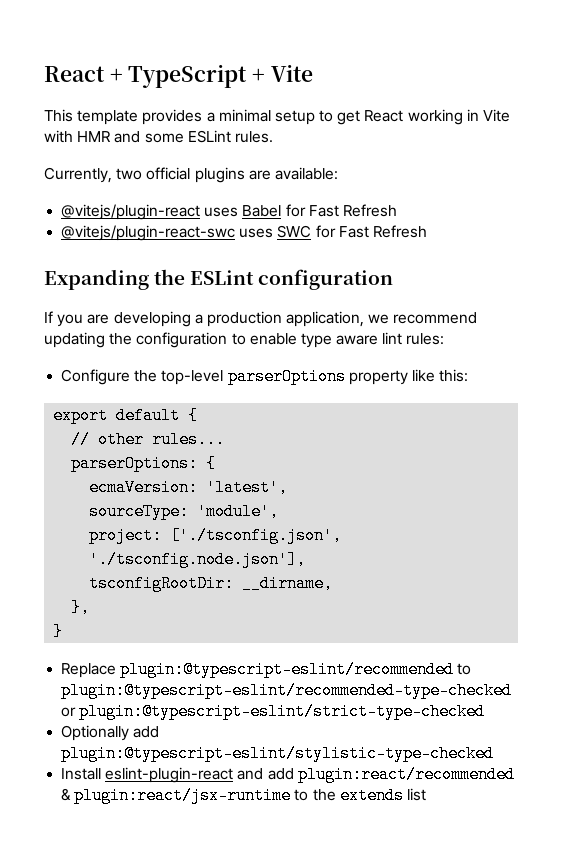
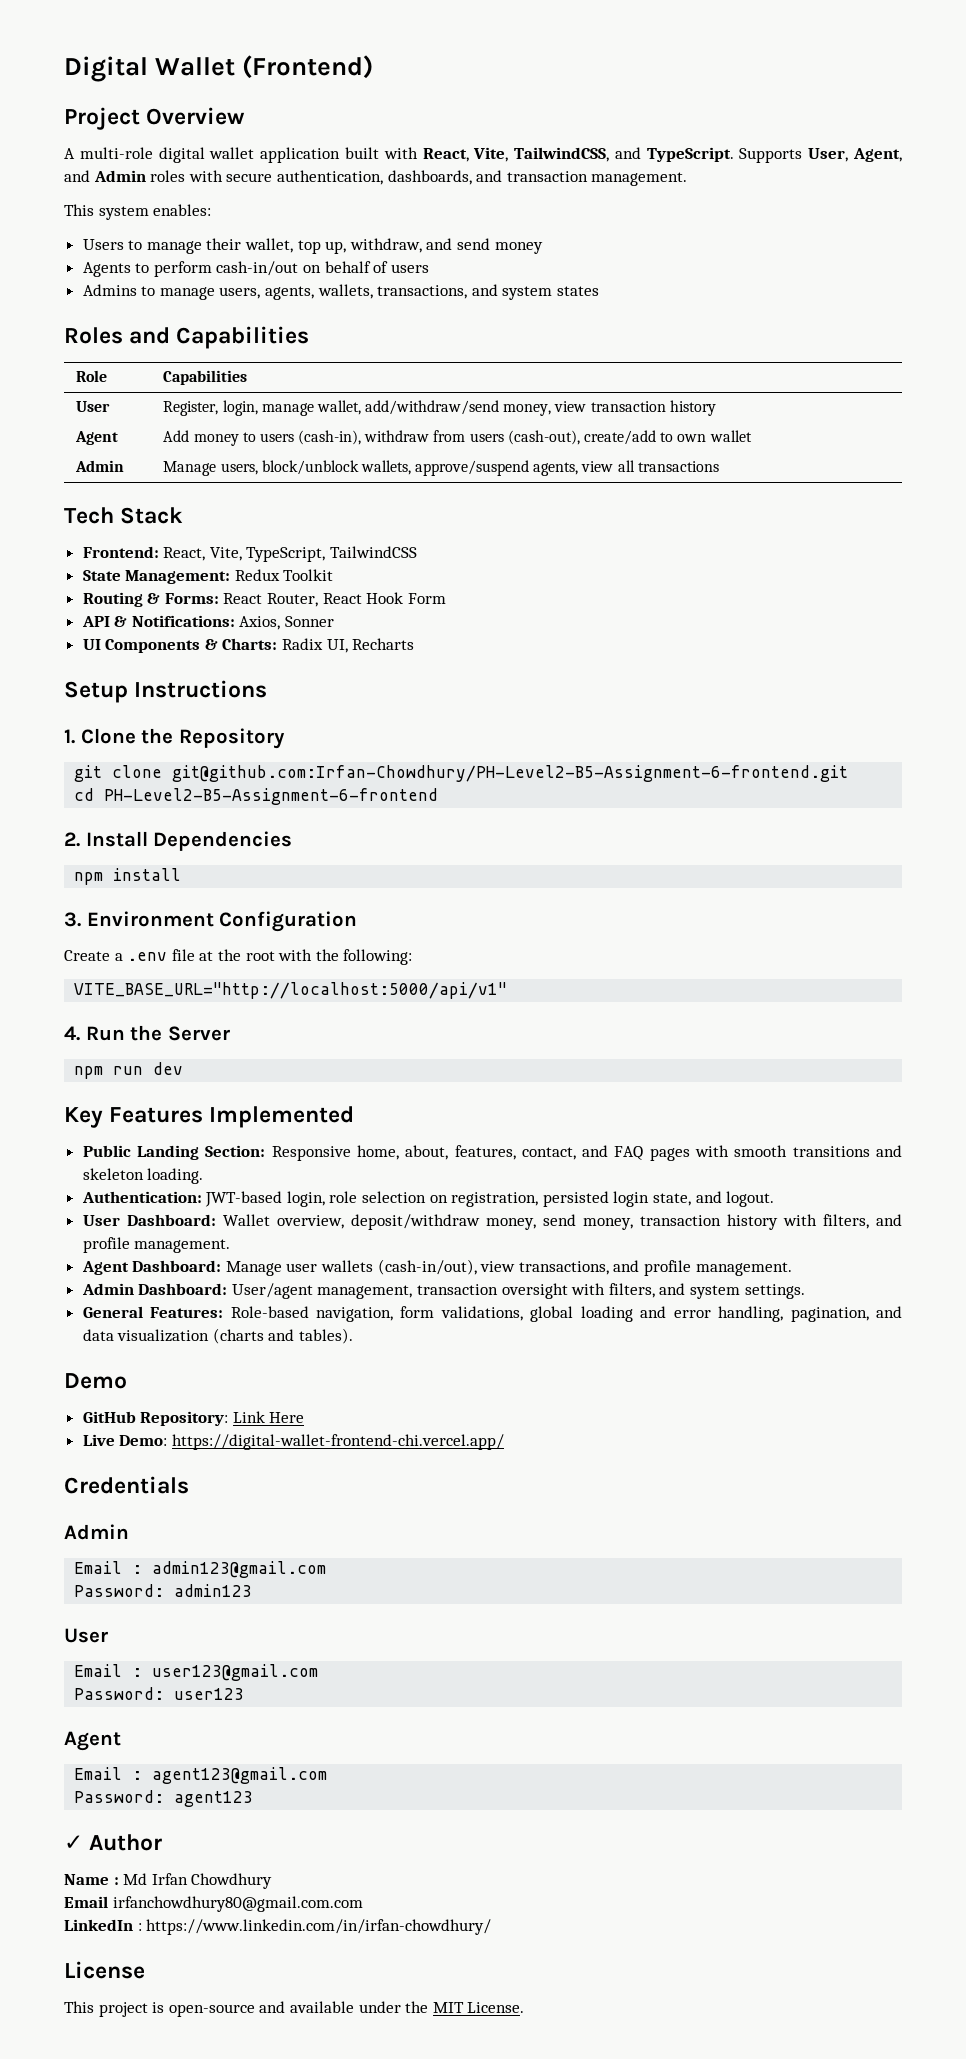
[44,64,313,88] [44,109,511,125] [44,130,273,143] [44,167,338,183] [61,204,397,220] [61,225,427,241] [44,269,394,290] [44,311,478,327] [44,332,445,348] [61,368,469,385] [53,407,199,424] [71,431,226,448] [71,455,217,472] [89,479,289,496] [89,503,280,520] [89,527,343,544] [89,551,307,568] [89,575,334,592] [71,599,91,616] [53,623,64,640] [61,661,472,678] [61,682,513,699] [61,703,486,720] [61,725,160,741] [61,745,495,762] [61,766,515,783] [61,787,426,804] React + TypeScript + Vite // This template provides a minimal setup to get React working in Vite with HMR and some ESLint rules. // Currently, two official plugins are available: // @vitejs/plugin-react uses Babel for Fast Refresh // @vitejs/plugin-react-swc uses SWC for Fast Refresh // Expanding the ESLint configuration // If you are developing a production application, we recommend updating the configuration to enable type aware lint rules: // Configure the top-level parserOptions property like this: // export default { // // other rules... // parserOptions: { // ecmaVersion: 'latest', // sourceType: 'module', // project: ['./tsconfig.json', './tsconfig.node.json'], // tsconfigRootDir: __dirname, // }, // } // Replace plugin:@typescript-eslint/recommended to plugin:@typescript-eslint/recommended-type-checked or plugin:@typescript-eslint/strict-type-checked // Optionally add plugin:@typescript-eslint/stylistic-type-checked // Install eslint-plugin-react and add plugin:react/recommended & plugin:react/jsx-runtime to the extends list -> [64,55,374,82] [64,107,246,130] [64,147,903,163] [64,170,688,186] [64,204,212,220] [82,238,543,254] [82,261,429,277] [82,284,600,300] [64,326,310,349] [76,370,108,382] [163,370,248,385] [76,401,111,412] [163,400,716,416] [75,431,119,445] [163,430,752,446] [75,460,125,472] [163,460,719,476] [64,507,184,524] [82,546,418,562] [82,569,334,584] [82,592,446,607] [81,615,335,630] [82,638,415,653] [64,680,268,703] [64,728,285,749] [74,765,849,782] [74,788,439,805] [64,831,293,851] [74,868,182,885] [64,911,358,932] [64,949,413,965] [74,982,508,999] [64,1025,230,1041] [74,1062,184,1079] [64,1106,355,1128] [82,1145,902,1161] [82,1168,204,1184] [81,1191,775,1207] [82,1214,902,1230] [82,1237,231,1253] [81,1259,792,1276] [81,1283,805,1299] [82,1306,902,1322] [82,1328,354,1344] [64,1373,127,1389] [82,1411,305,1426] [82,1434,504,1450] [64,1476,189,1494] [64,1524,129,1540] [74,1561,327,1578] [74,1584,253,1597] [64,1628,108,1643] [74,1664,319,1681] [74,1687,245,1700] [64,1731,121,1751] [74,1767,328,1784] [74,1790,254,1807] [64,1834,163,1851] [64,1873,273,1889] [64,1896,363,1912] [64,1919,492,1935] [64,1961,145,1979] [64,2001,525,2017] Digital Wallet (Frontend) // Project Overview // A multi-role digital wallet application built with React, Vite, TailwindCSS, and TypeScript. Supports User, Agent, and Admin roles with secure authentication, dashboards, and transaction management. // This system enables: // Users to manage their wallet, top up, withdraw, and send money // Agents to perform cash-in/out on behalf of users // Admins to manage users, agents, wallets, transactions, and system states // Roles and Capabilities // Role | Capabilities // User | Register, login, manage wallet, add/withdraw/send money, view transaction history // Agent | Add money to users (cash-in), withdraw from users (cash-out), create/add to own wallet // Admin | Manage users, block/unblock wallets, approve/suspend agents, view all transactions // Tech Stack // Frontend: React, Vite, TypeScript, TailwindCSS // State Management: Redux Toolkit // Routing & Forms: React Router, React Hook Form // API & Notifications: Axios, Sonner // UI Components & Charts: Radix UI, Recharts // Setup Instructions // 1. Clone the Repository // git clone git@github.com:Irfan-Chowdhury/PH-Level2-B5-Assignment-6-frontend.git // cd PH-Level2-B5-Assignment-6-frontend // 2. Install Dependencies // npm install // 3. Environment Configuration // Create a .env file at the root with the following: // VITE_BASE_URL="http://localhost:5000/api/v1" // 4. Run the Server // npm run dev // Key Features Implemented // Public Landing Section: Responsive home, about, features, contact, and FAQ pages with smooth transitions and skeleton loading. // Authentication: JWT-based login, role selection on registration, persisted login state, and logout. // User Dashboard: Wallet overview, deposit/withdraw money, send money, transaction history with filters, and profile management. // Agent Dashboard: Manage user wallets (cash-in/out), view transactions, and profile management. // Admin Dashboard: User/agent management, transaction oversight with filters, and system settings. // General Features: Role-based navigation, form validations, global loading and error handling, pagination, and data visualization (charts and tables). // Demo // GitHub Repository: Link Here // Live Demo: https://digital-wallet-frontend-chi.vercel.app/ // Credentials // Admin // Email : admin123@gmail.com // Password: admin123 // User // Email : user123@gmail.com // Password: user123 // Agent // Email : agent123@gmail.com // Password: agent123 // ✓ Author // Name : Md Irfan Chowdhury // Email irfanchowdhury80@gmail.com.com // LinkedIn : https://www.linkedin.com/in/irfan-chowdhury/ // License // This project is open-source and available under the MIT License.

